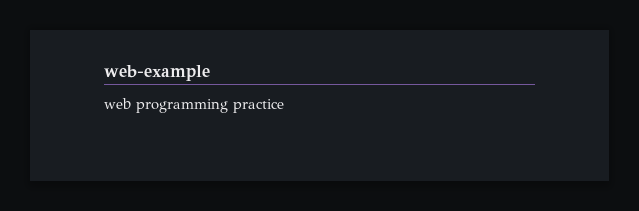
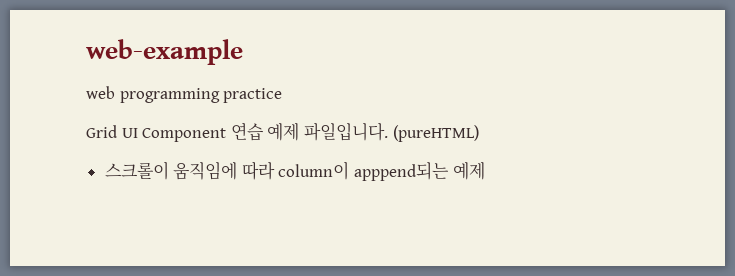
(284, 106) none -> [86,122,479,142] [104,161,485,181] // Grid UI Component 연습 예제 파일입니다. (pureHTML) // 스크롤이 움직임에 따라 column이 apppend되는 예제

